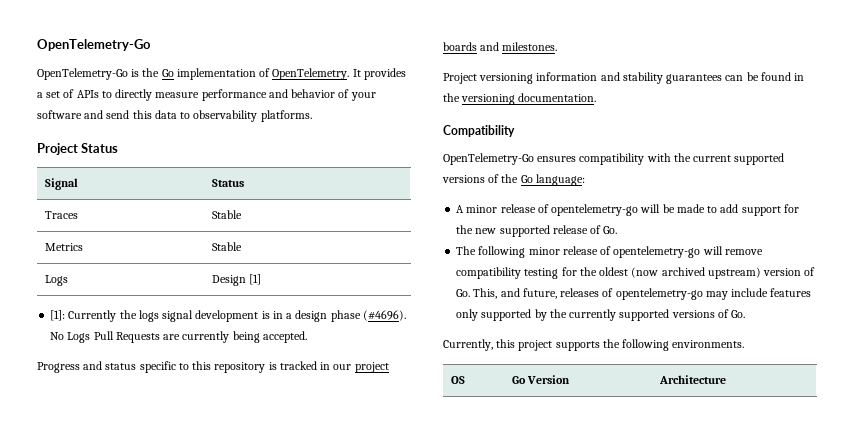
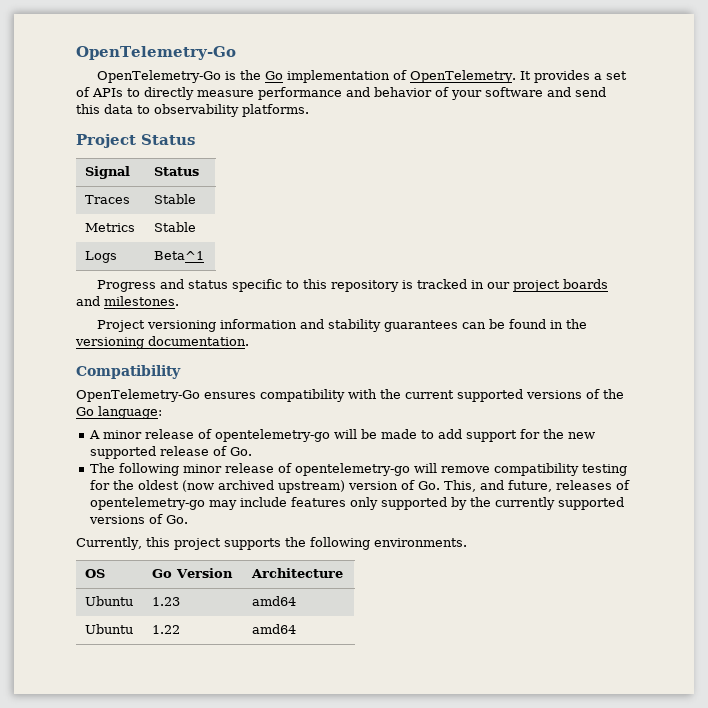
[212,274,262,286] [50,310,406,322] [50,331,307,343] Design [1] // [1]: Currently the logs signal development is in a design phase (#4696). No Logs Pull Requests are currently being accepted. -> [154,251,205,260] Beta^1
(727, 379) none -> [85,596,134,606] [152,597,181,606] [252,596,297,606] [85,624,134,634] [152,625,181,634] [252,624,297,634] // Ubuntu | 1.23 | amd64 // Ubuntu | 1.22 | amd64

